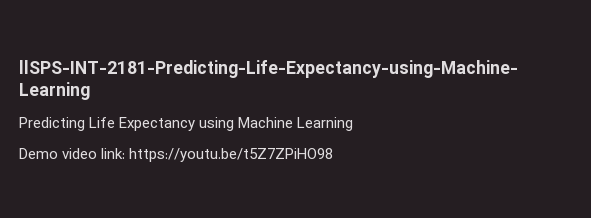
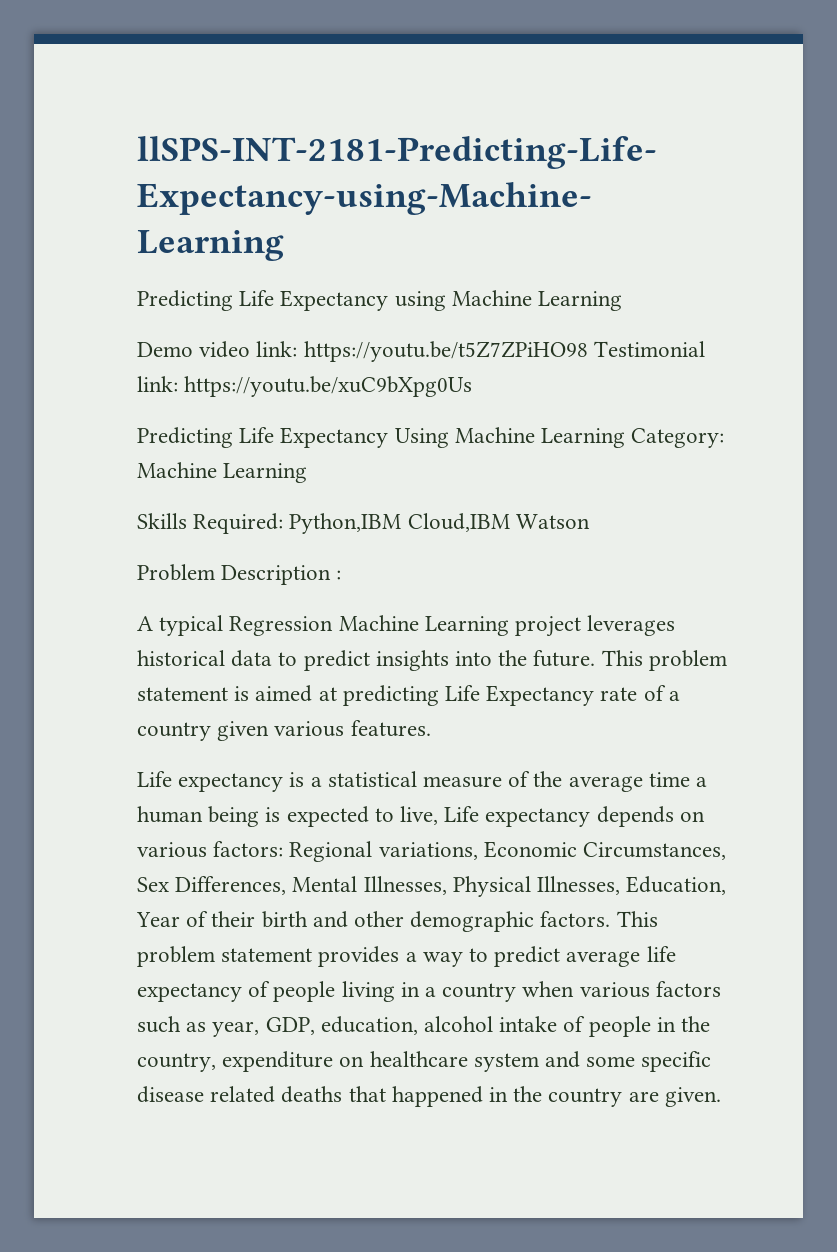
(334, 155) none -> [593,341,705,357] [137,376,473,397] [137,427,725,448] [137,462,308,483] [137,513,590,534] [137,564,342,585] [137,615,676,637] [137,650,727,671] [137,685,680,706] [137,720,431,741] [137,771,708,792] [137,806,705,827] [137,841,727,862] [137,876,727,897] [136,911,658,932] [137,946,676,967] [137,981,721,1002] [137,1016,711,1037] [137,1051,712,1072] [137,1086,721,1107] Testimonial link: https://youtu.be/xuC9bXpg0Us // Predicting Life Expectancy Using Machine Learning Category: Machine Learning // Skills Required: Python,IBM Cloud,IBM Watson // Problem Description : // A typical Regression Machine Learning project leverages historical data to predict insights into the future. This problem statement is aimed at predicting Life Expectancy rate of a country given various features. // Life expectancy is a statistical measure of the average time a human being is expected to live, Life expectancy depends on various factors: Regional variations, Economic Circumstances, Sex Differences, Mental Illnesses, Physical Illnesses, Education, Year of their birth and other demographic factors. This problem statement provides a way to predict average life expectancy of people living in a country when various factors such as year, GDP, education, alcohol intake of people in the country, expenditure on healthcare system and some specific disease related deaths that happened in the country are given.

